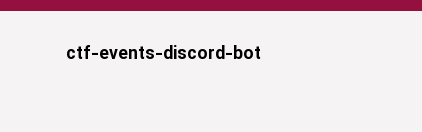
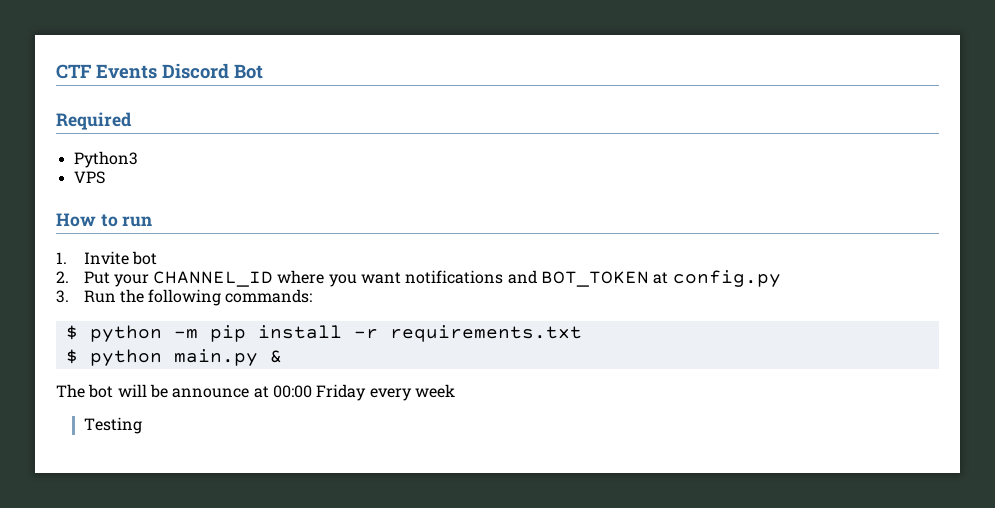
[66,45,261,59] ctf-events-discord-bot -> [56,63,263,79] [56,112,132,130] [73,151,138,168] [73,171,105,184] [56,213,153,227] [56,251,157,265] [56,270,781,287] [56,289,313,306] [65,325,582,342] [65,349,282,366] [56,384,455,401] [83,417,142,434] CTF Events Discord Bot // Required // Python3 // VPS // How to run // 1. Invite bot // 2. Put your CHANNEL_ID where you want notifications and BOT_TOKEN at config.py // 3. Run the following commands: // $ python -m pip install -r requirements.txt // $ python main.py & // The bot will be announce at 00:00 Friday every week // Testing

